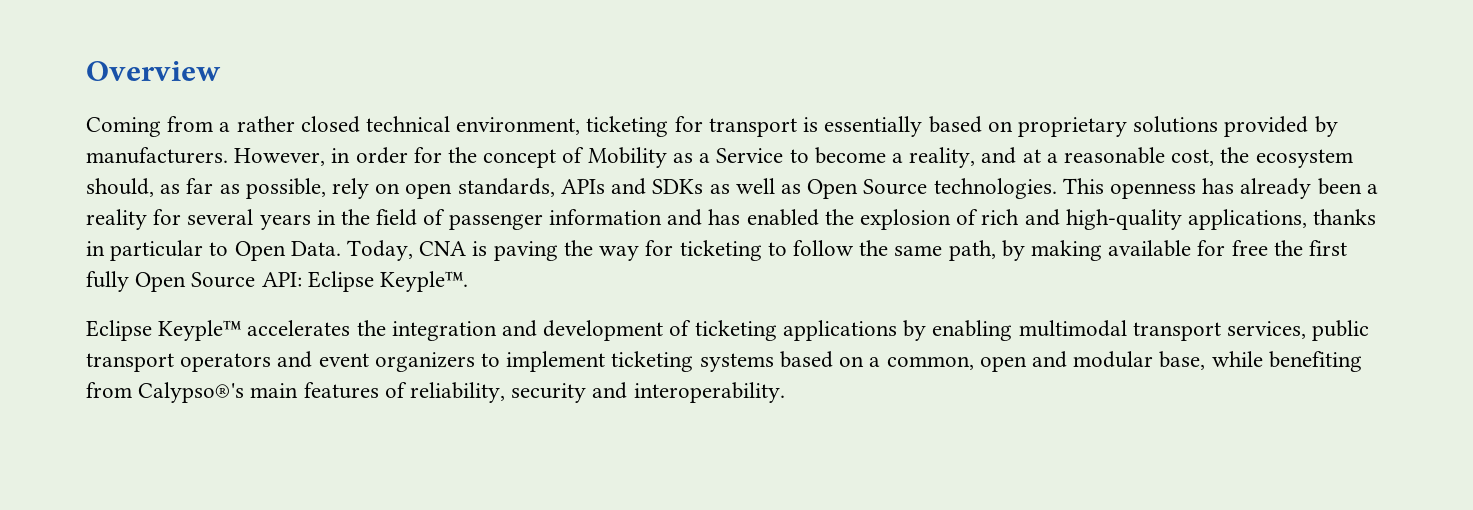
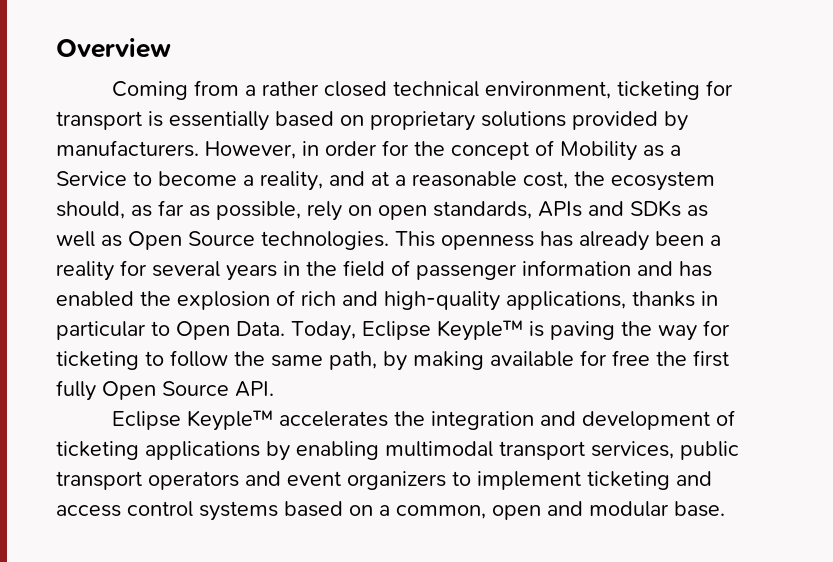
[419,241,467,256] CNA -> [362,320,523,341] Eclipse Keyple™
[261,271,469,292] API: Eclipse Keyple™. -> [235,381,274,397] API.
(694, 361) none -> [676,471,712,486] [56,501,193,517] and access control
[1159,351,1362,372] [86,382,785,403] base, while benefiting from Calypso®'s main features of reliability, security and interoperability. -> [674,501,725,517] base.

